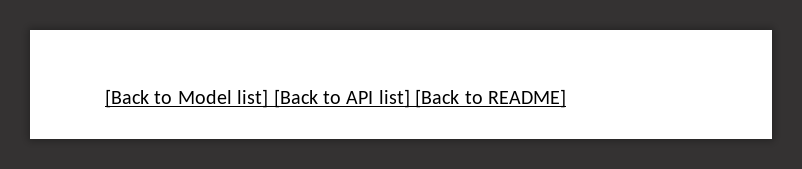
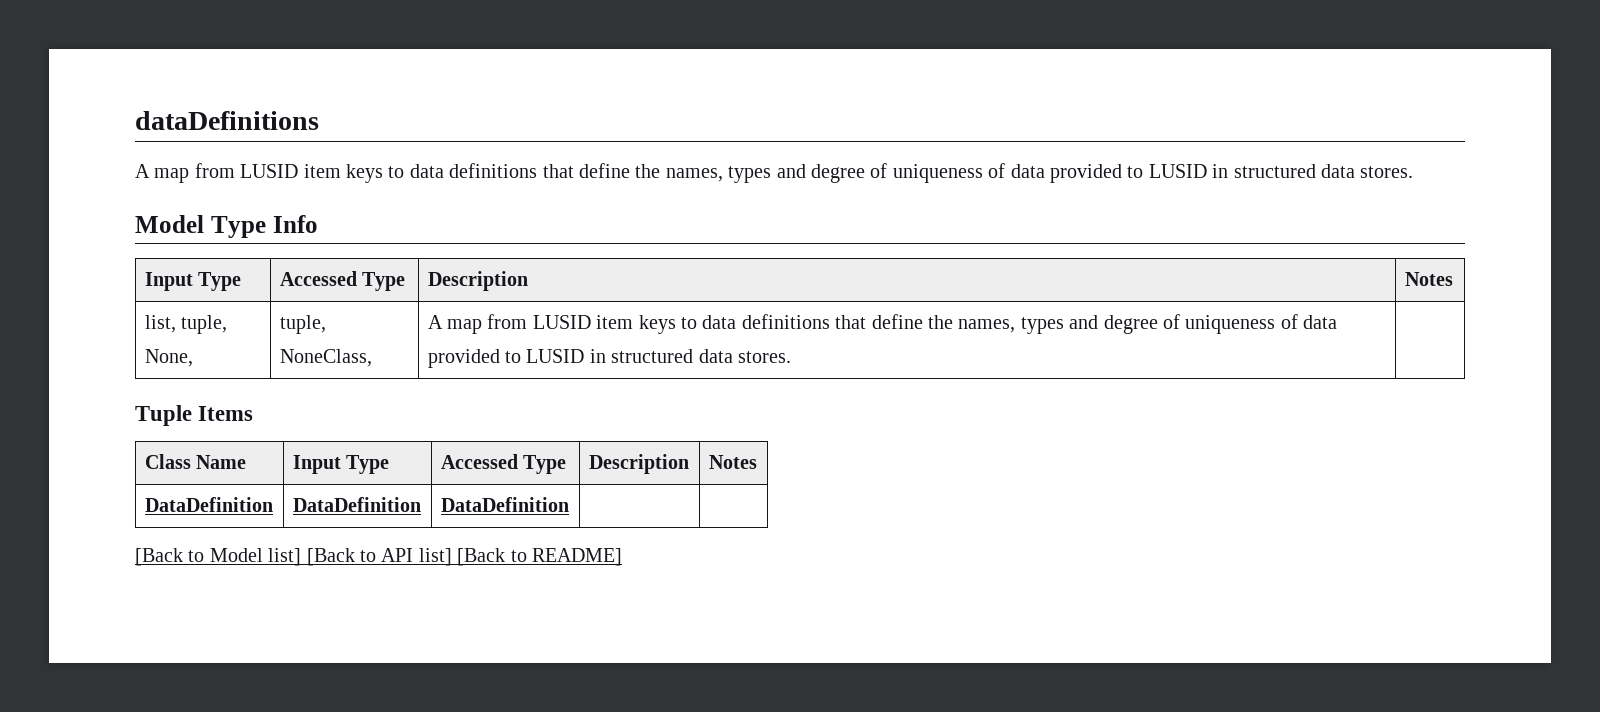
(105, 98) none -> [135,111,319,130] [135,163,1414,183] [135,215,318,238] [144,272,241,291] [279,271,405,291] [427,271,528,291] [1404,272,1453,286] [144,315,227,334] [144,349,193,367] [279,315,326,334] [279,349,372,367] [427,314,1338,334] [427,349,791,368] [135,405,254,426] [144,454,246,469] [292,455,389,474] [440,454,566,474] [588,454,689,474] [708,455,757,469] [144,497,273,512] [292,497,421,512] [440,497,569,512] dataDefinitions // A map from LUSID item keys to data definitions that define the names, types and degree of uniqueness of data provided to LUSID in structured data stores. // Model Type Info // Input Type | Accessed Type | Description | Notes // list, tuple, None, | tuple, NoneClass, | A map from LUSID item keys to data definitions that define the names, types and degree of uniqueness of data provided to LUSID in structured data stores. | // Tuple Items // Class Name | Input Type | Accessed Type | Description | Notes // DataDefinition | DataDefinition | DataDefinition | | //

